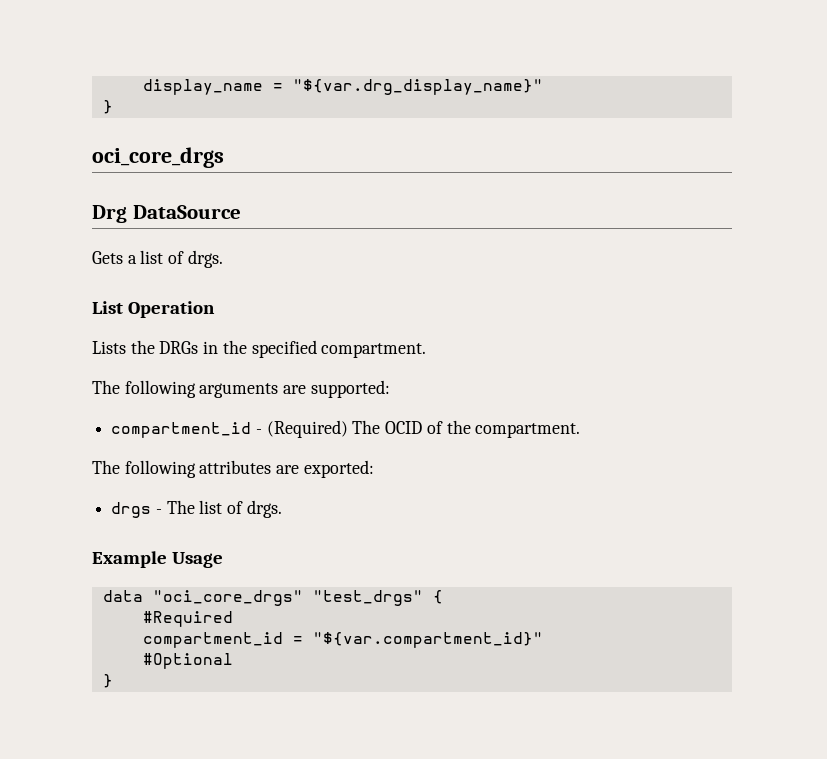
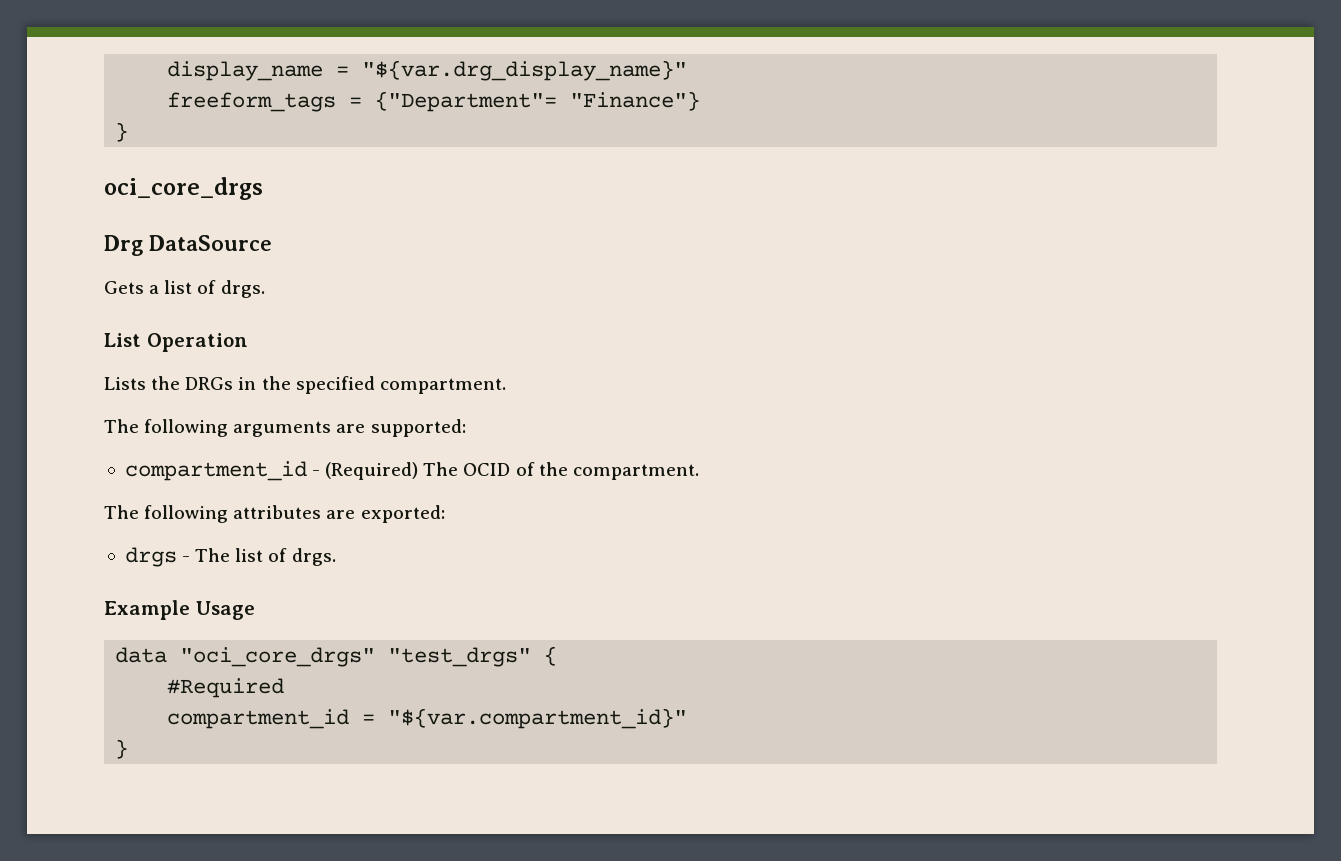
(543, 87) none -> [167,91,701,112] // freeform_tags = {"Department"= "Finance"}
[142,653,233,669] // #Optional -> (688, 718) none

